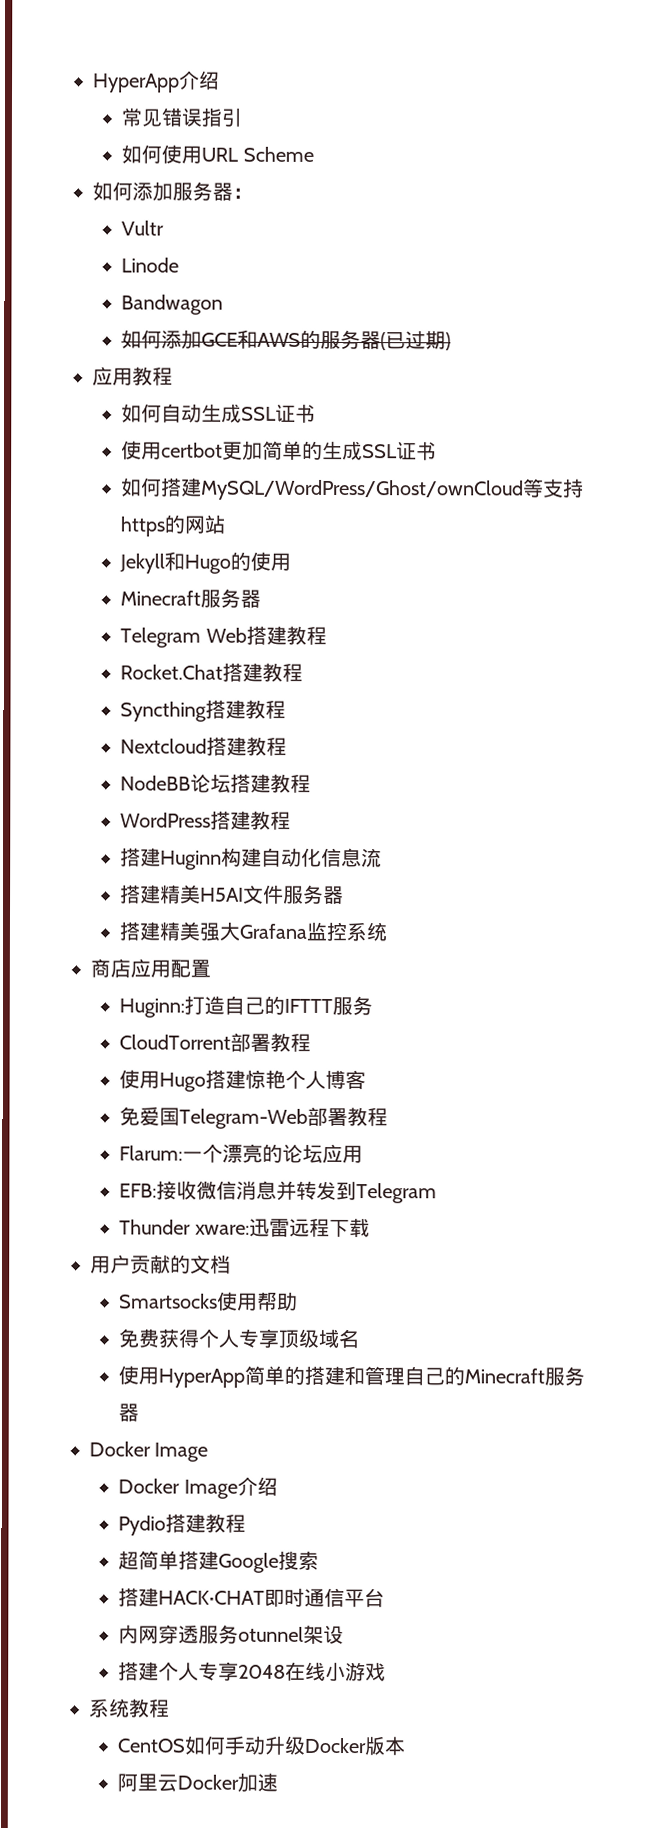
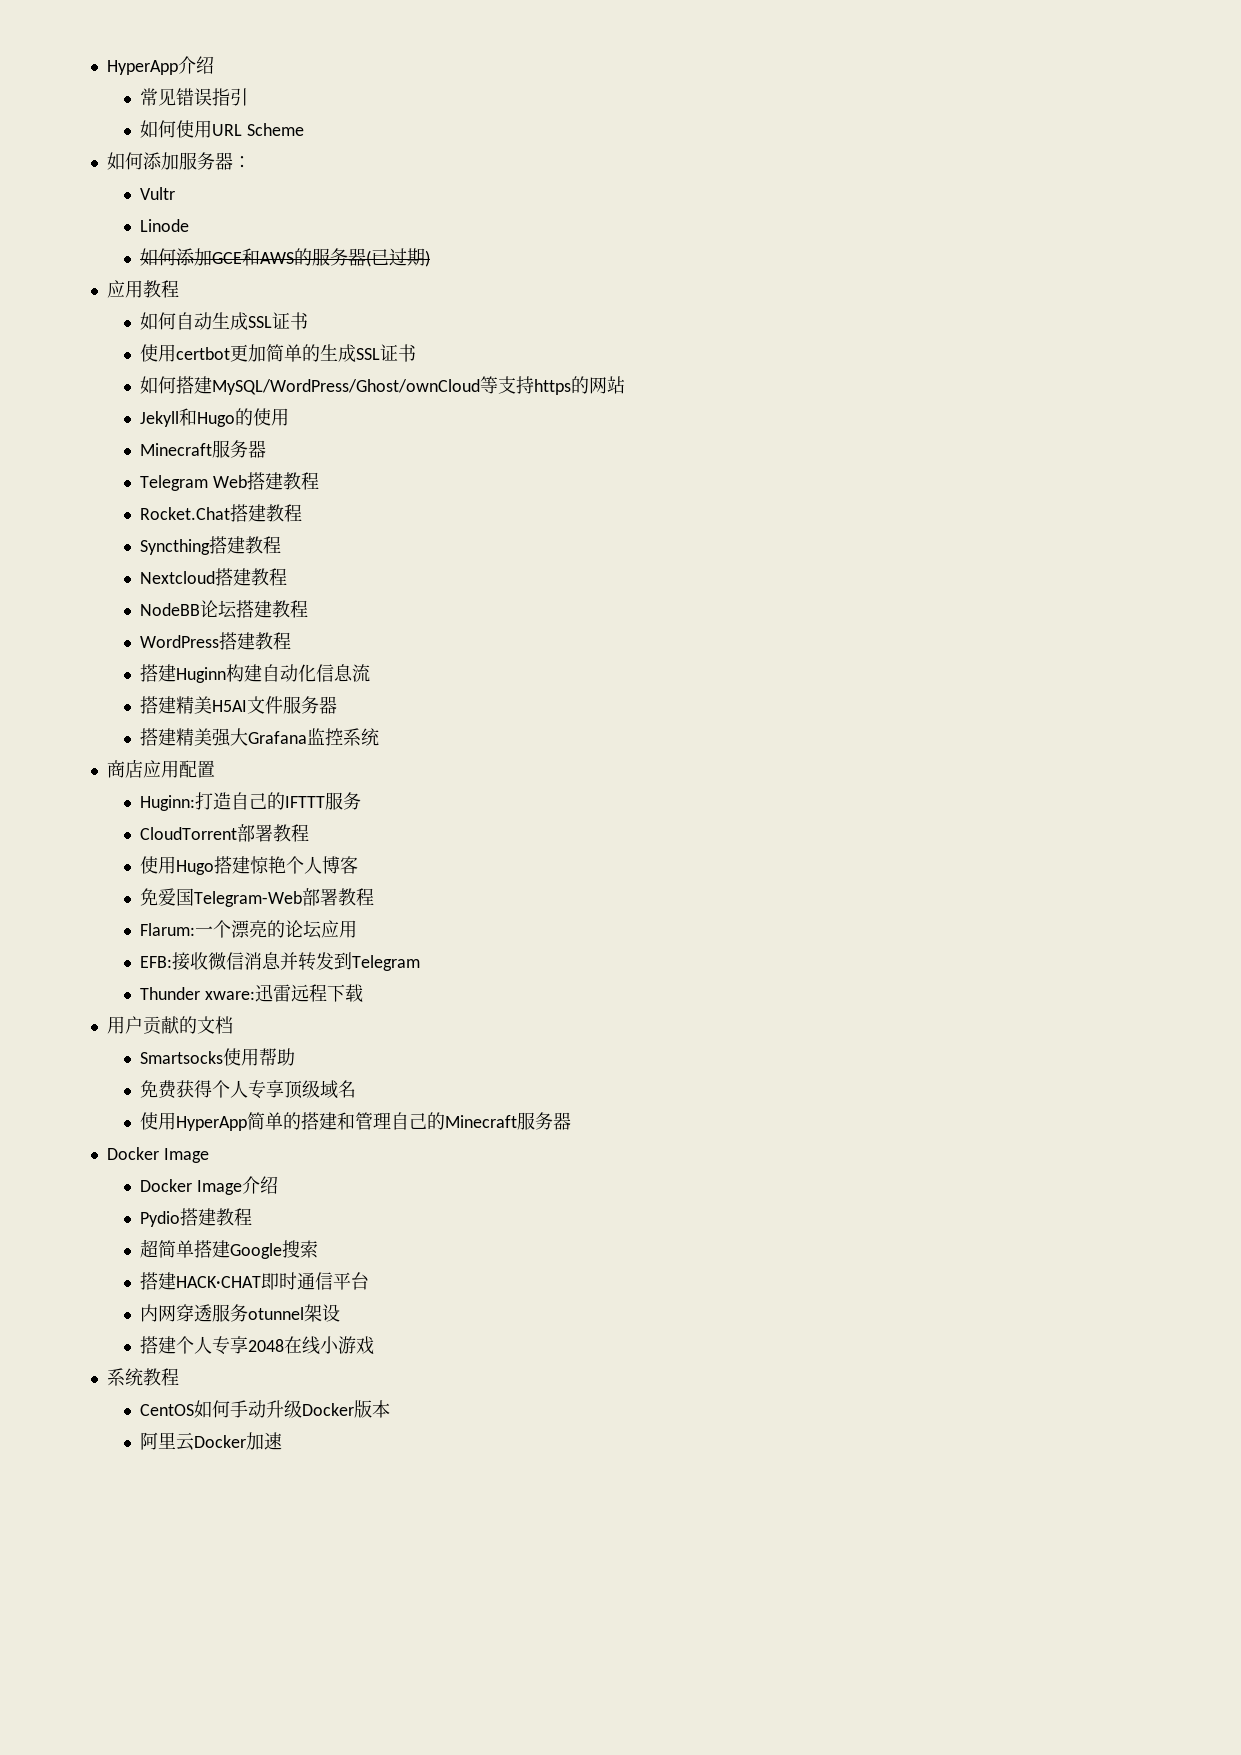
[121,294,224,315] // Bandwagon -> (190, 225) none

